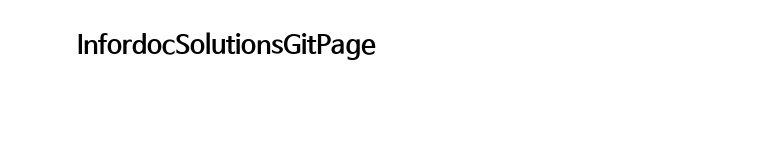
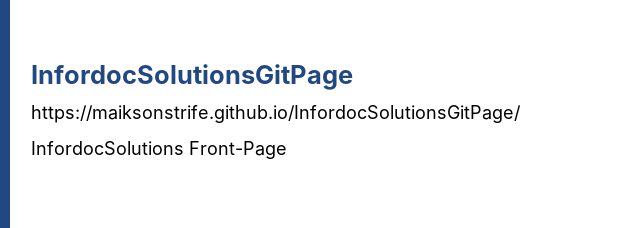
(376, 46) none -> [31,105,521,123] [31,141,287,159] // https://maiksonstrife.github.io/InfordocSolutionsGitPage/ // InfordocSolutions Front-Page

